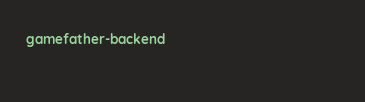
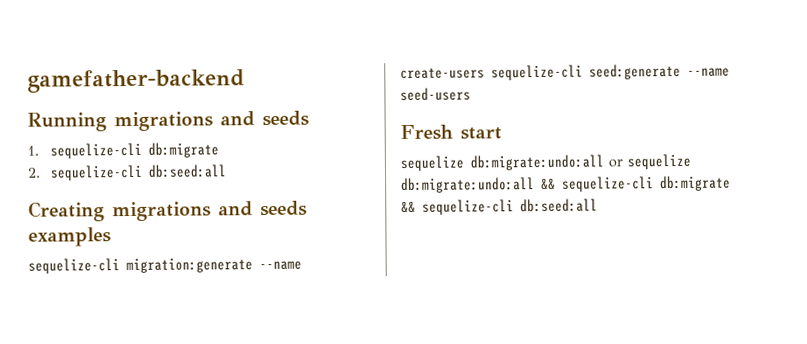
(165, 40) none -> [27,110,309,132] [27,142,219,159] [27,164,227,181] [28,200,307,222] [28,227,111,247] [28,257,302,274] [400,63,730,81] [400,87,471,102] [400,124,502,141] [400,153,691,172] [401,175,731,194] [401,198,598,215] // Running migrations and seeds // 1. sequelize-cli db:migrate // 2. sequelize-cli db:seed:all // Creating migrations and seeds examples // sequelize-cli migration:generate --name create-users sequelize-cli seed:generate --name seed-users // Fresh start // sequelize db:migrate:undo:all or sequelize db:migrate:undo:all && sequelize-cli db:migrate && sequelize-cli db:seed:all

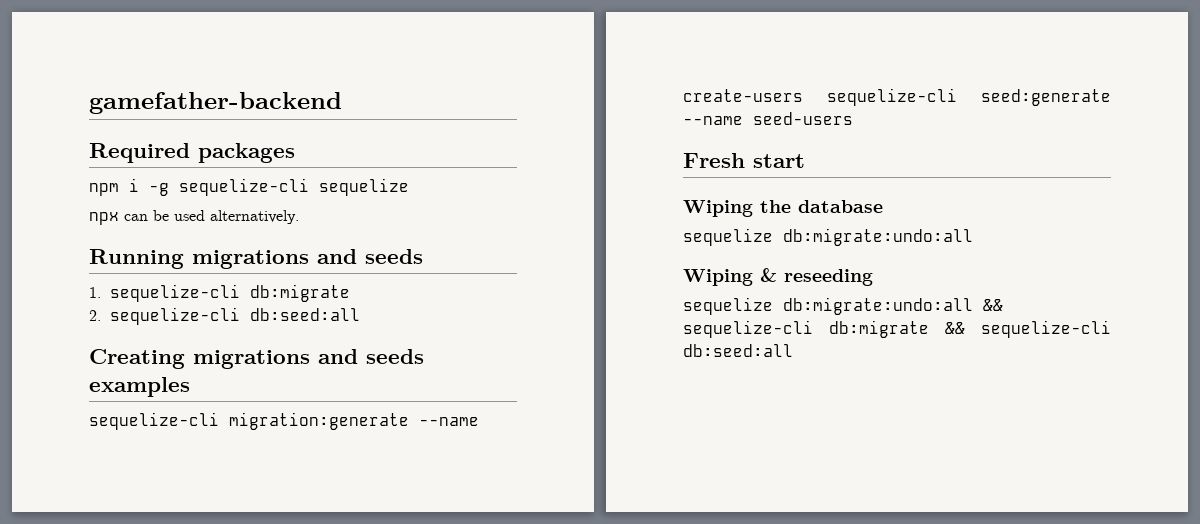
(245, 81) none -> [89,143,295,163] [89,178,409,196] [89,210,299,225] // Required packages // npm i -g sequelize-cli sequelize // npx can be used alternatively.
[400,154,623,172] // sequelize db:migrate:undo:all or -> [683,200,883,217] [683,228,973,246] [683,268,873,286] // Wiping the database // sequelize db:migrate:undo:all // Wiping & reseeding //

